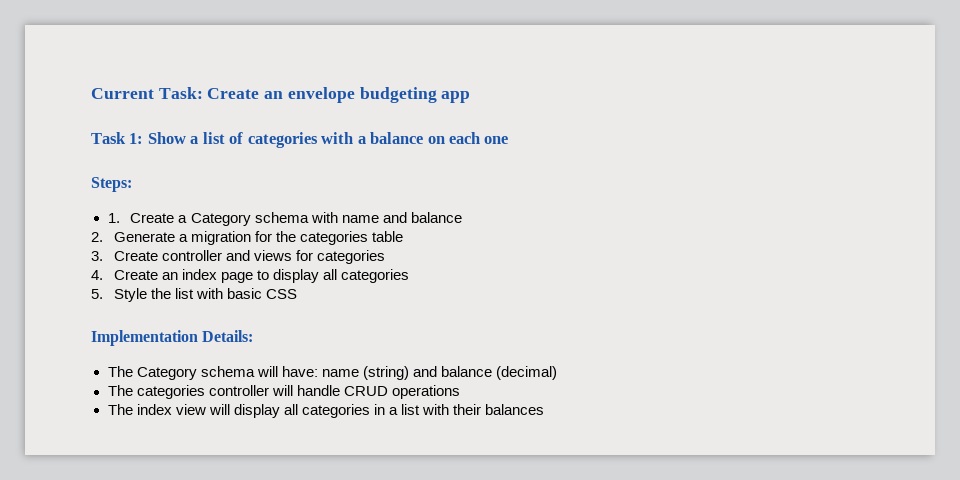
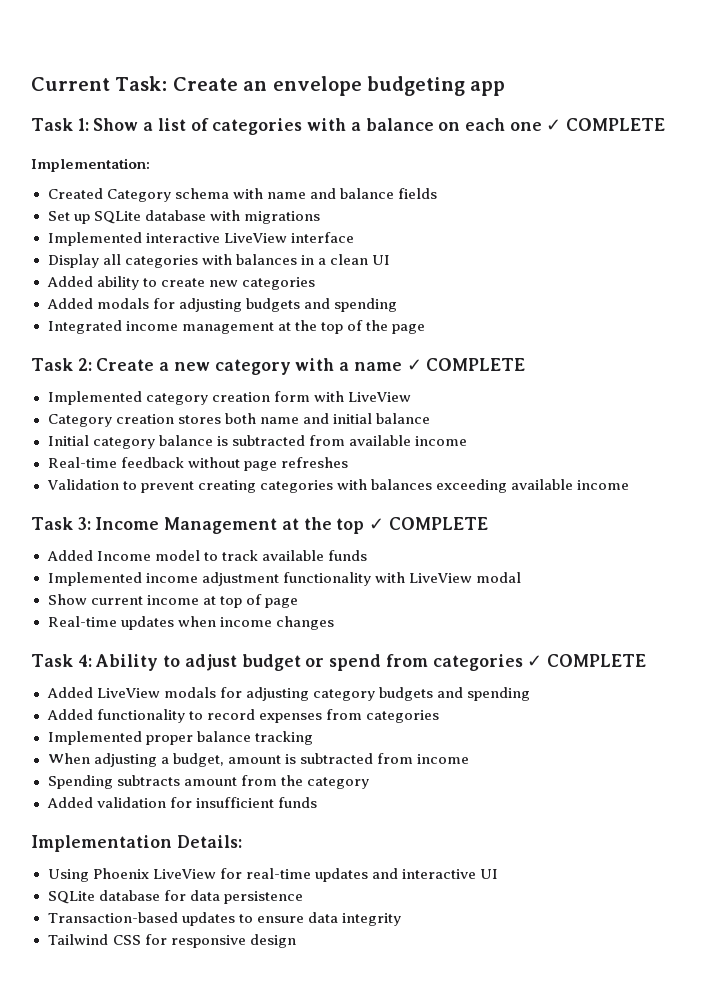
[91,177,132,192] [107,213,188,223] // Steps: // 1. Create a -> [546,118,666,131] [31,158,150,172] [47,188,103,199] ✓ COMPLETE // Implementation: // Created
[91,231,404,245] [91,250,386,264] [91,269,410,283] [91,288,298,302] [91,330,254,346] [107,366,557,380] [107,385,460,399] [107,404,545,418] // 2. Generate a migration for the categories table // 3. Create controller and views for categories // 4. Create an index page to display all categories // 5. Style the list with basic CSS // Implementation Details: // The Category schema will have: name (string) and balance (decimal) // The categories controller will handle CRUD operations // The index view will display all categories in a list with their balances -> [397,188,437,199] [47,210,320,224] [47,232,354,246] [47,254,390,268] [46,276,315,290] [46,298,397,312] [47,320,425,334] [31,358,526,375] [47,391,411,405] [47,413,430,427] [47,435,467,449] [47,457,348,471] [46,479,629,493] [31,517,488,534] [46,550,367,561] [47,572,521,586] [47,594,298,608] [47,616,334,630] [31,654,646,671] [46,687,530,701] [46,709,439,723] [47,731,313,745] [47,753,469,767] [47,775,369,789] [46,797,317,808] [31,835,242,852] [47,868,498,882] [47,890,303,904] [47,912,401,926] [47,934,296,948] fields // Set up SQLite database with migrations // Implemented interactive LiveView interface // Display all categories with balances in a clean UI // Added ability to create new categories // Added modals for adjusting budgets and spending // Integrated income management at the top of the page // Task 2: Create a new category with a name ✓ COMPLETE // Implemented category creation form with LiveView // Category creation stores both name and initial balance // Initial category balance is subtracted from available income // Real-time feedback without page refreshes // Validation to prevent creating categories with balances exceeding available income // Task 3: Income Management at the top ✓ COMPLETE // Added Income model to track available funds // Implemented income adjustment functionality with LiveView modal // Show current income at top of page // Real-time updates when income changes // Task 4: Ability to adjust budget or spend from categories ✓ COMPLETE // Added LiveView modals for adjusting category budgets and spending // Added functionality to record expenses from categories // Implemented proper balance tracking // When adjusting a budget, amount is subtracted from income // Spending subtracts amount from the category // Added validation for insufficient funds // Implementation Details: // Using Phoenix LiveView for real-time updates and interactive UI // SQLite database for data persistence // Transaction-based updates to ensure data integrity // Tailwind CSS for responsive design

